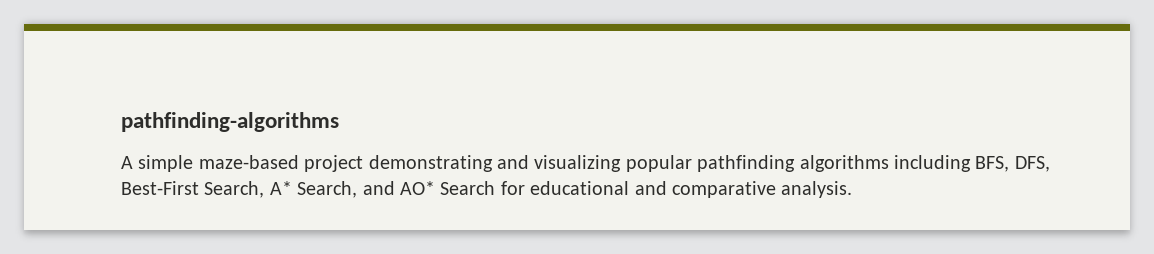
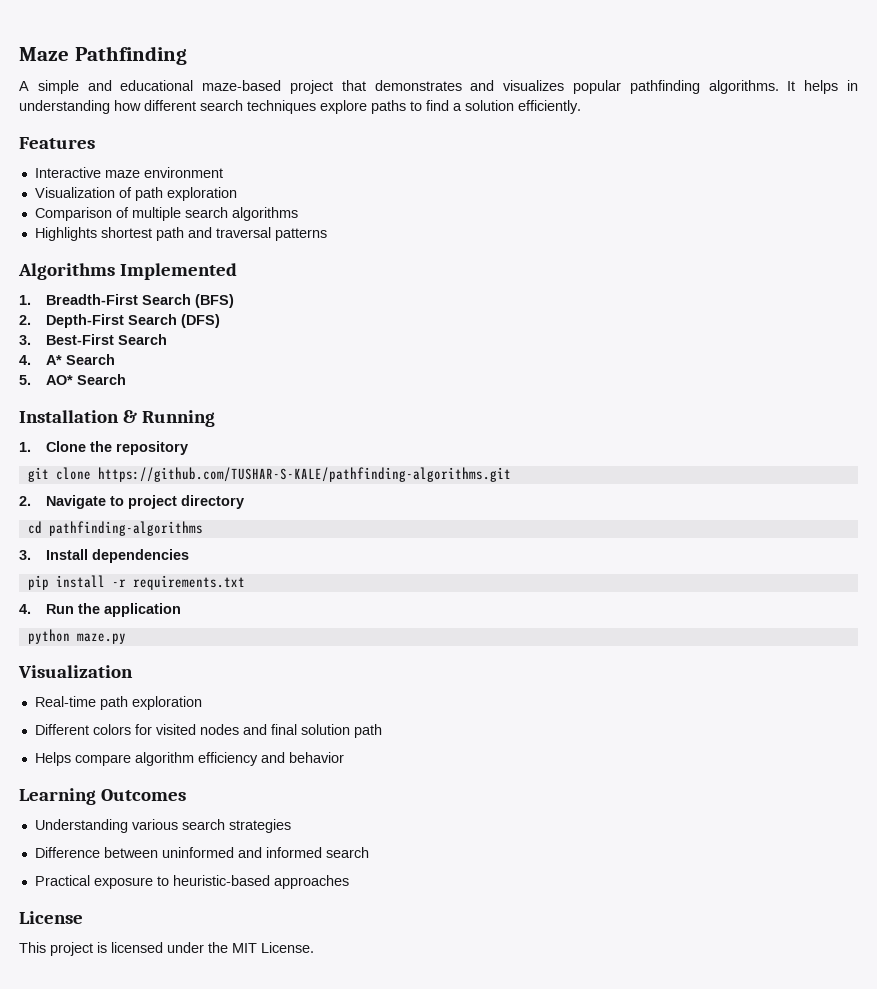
[121,112,339,132] pathfinding-algorithms -> [19,46,187,65] Maze Pathfinding
[198,155,1050,172] [121,181,853,198] maze-based project demonstrating and visualizing popular pathfinding algorithms including BFS, DFS, Best-First Search, A* Search, and AO* Search for educational and comparative analysis. -> [87,80,858,94] [19,100,581,114] [19,137,95,149] [34,167,223,178] [34,187,237,201] [34,207,298,221] [34,227,327,241] [18,263,237,280] [19,294,234,308] [19,314,220,328] [19,334,167,345] [19,354,115,365] [19,374,126,385] [19,410,215,427] [19,441,188,455] [27,467,511,482] [19,495,244,509] [27,521,203,536] [19,549,189,563] [27,575,245,590] [19,603,181,617] [27,629,126,644] [18,665,133,678] [34,696,202,710] [34,724,382,738] [34,752,344,766] [19,788,186,805] [34,819,291,833] [34,847,369,858] [34,875,349,889] [19,911,83,924] [19,942,314,956] and educational maze-based project that demonstrates and visualizes popular pathfinding algorithms. It helps in understanding how different search techniques explore paths to find a solution efficiently. // Features // Interactive maze environment // Visualization of path exploration // Comparison of multiple search algorithms // Highlights shortest path and traversal patterns // Algorithms Implemented // 1. Breadth-First Search (BFS) // 2. Depth-First Search (DFS) // 3. Best-First Search // 4. A* Search // 5. AO* Search // Installation & Running // 1. Clone the repository // git clone https://github.com/TUSHAR-S-KALE/pathfinding-algorithms.git // 2. Navigate to project directory // cd pathfinding-algorithms // 3. Install dependencies // pip install -r requirements.txt // 4. Run the application // python maze.py // Visualization // Real-time path exploration // Different colors for visited nodes and final solution path // Helps compare algorithm efficiency and behavior // Learning Outcomes // Understanding various search strategies // Difference between uninformed and informed search // Practical exposure to heuristic-based approaches // License // This project is licensed under the MIT License.

